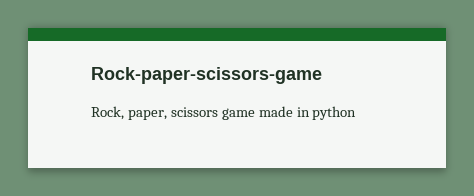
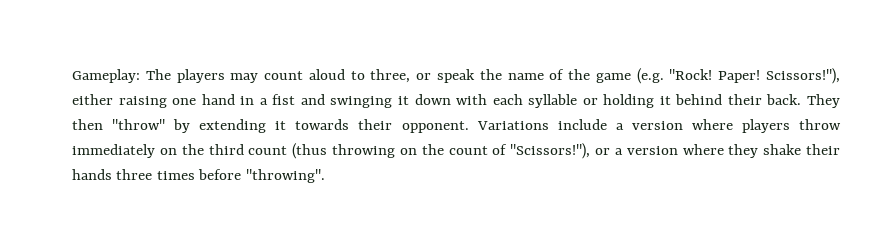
[91,67,322,84] [91,106,357,120] Rock-paper-scissors-game // Rock, paper, scissors game made in python -> [72,68,841,84] [72,94,840,108] [72,119,841,133] [72,143,841,159] [72,169,325,183] Gameplay: The players may count aloud to three, or speak the name of the game (e.g. "Rock! Paper! Scissors!"), either raising one hand in a fist and swinging it down with each syllable or holding it behind their back. They then "throw" by extending it towards their opponent. Variations include a version where players throw immediately on the third count (thus throwing on the count of "Scissors!"), or a version where they shake their hands three times before "throwing".

